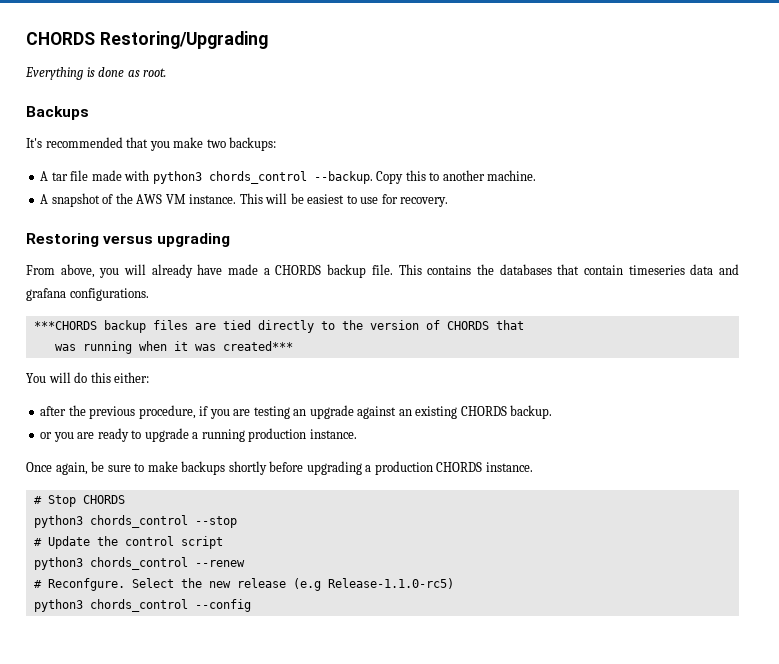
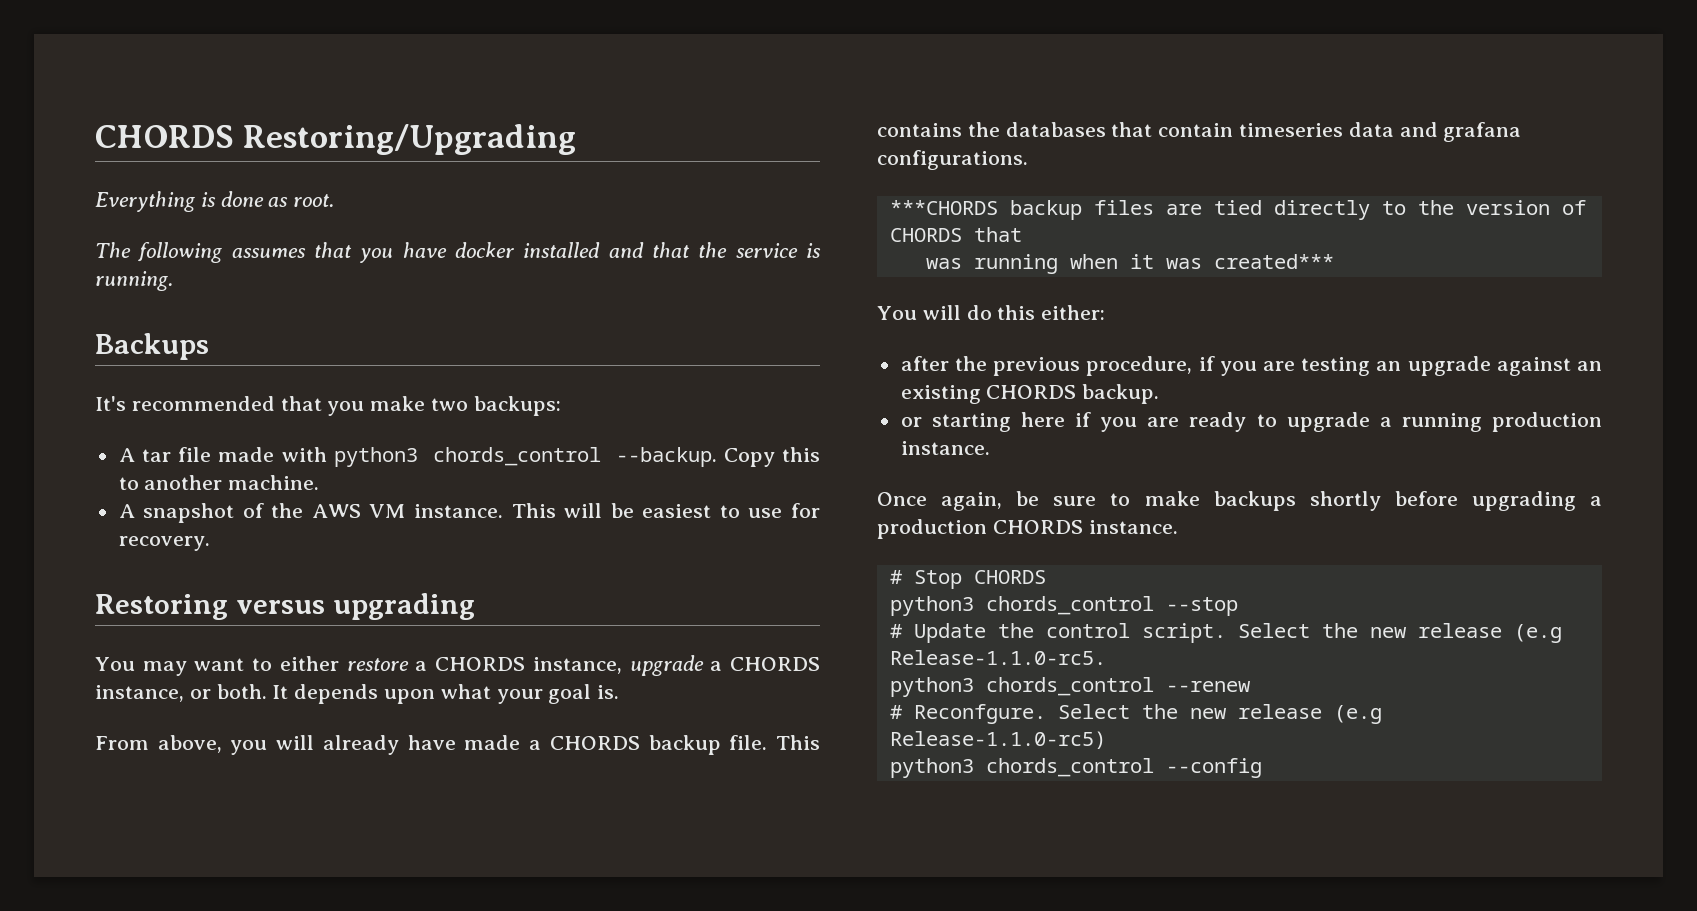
(167, 72) none -> [95,242,822,263] [95,271,173,291] // The following assumes that you have docker installed and that the service is running.
(231, 240) none -> [95,655,820,676] [95,684,620,704] // You may want to either restore a CHORDS instance, upgrade a CHORDS instance, or both. It depends upon what your goal is.
(53, 435) none -> [931,412,1092,432] starting here if
[180,536,223,549] script -> [1141,623,1562,643] [889,650,1106,665] script. Select the new release (e.g Release-1.1.0-rc5.

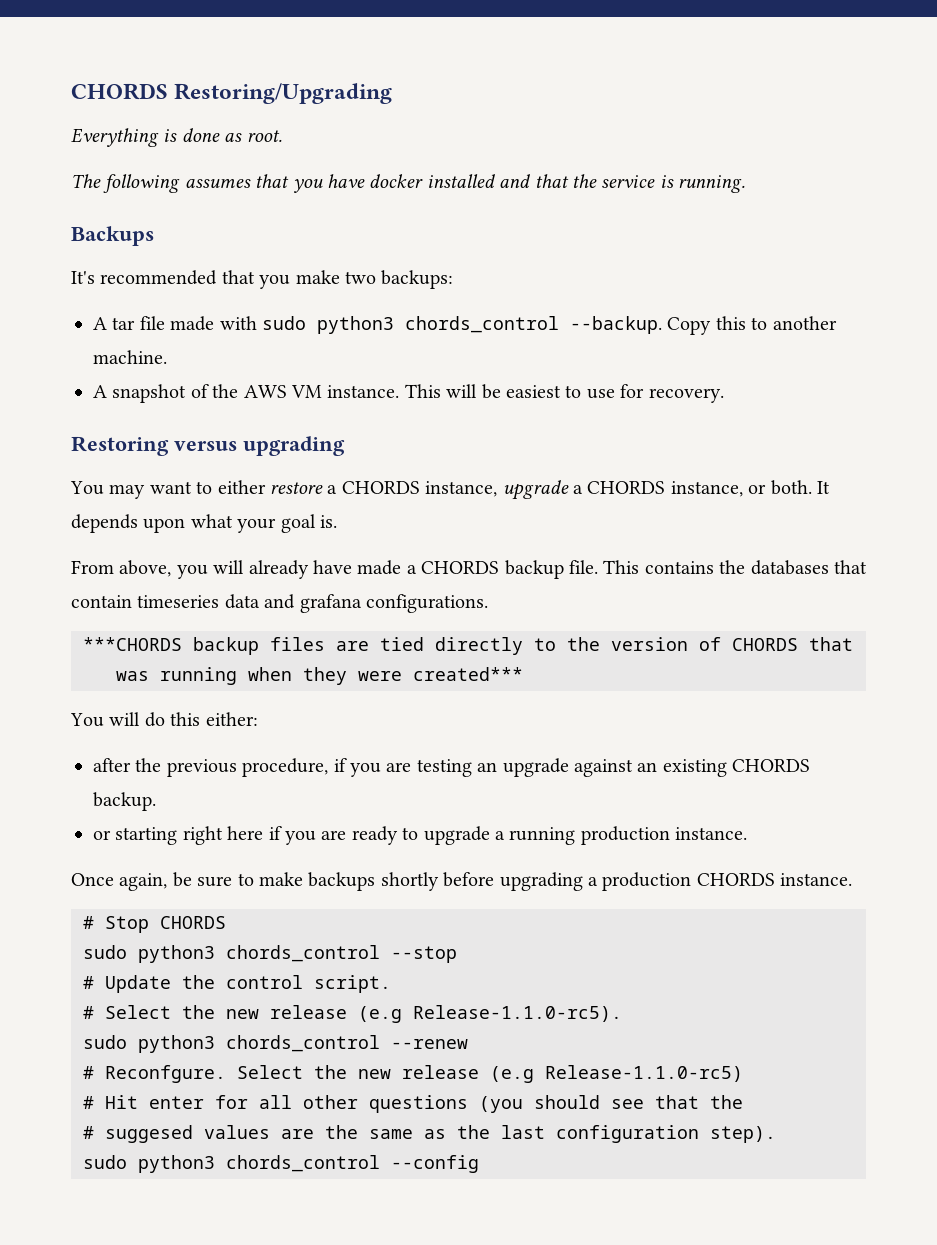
(327, 454) none -> [262,316,306,330] sudo
[1129,254,1202,269] it was -> [303,667,402,685] they were
(1011, 422) none -> [182,826,223,845] right
(1046, 577) none -> [83,945,127,959] sudo
[1237,623,1562,643] [889,650,1106,665] Select the new release (e.g Release-1.1.0-rc5. // -> [83,1005,622,1023] [83,1035,127,1049] // # Select the new release (e.g Release-1.1.0-rc5). // sudo
(1106, 740) none -> [83,1095,743,1113] [83,1125,776,1143] [83,1155,127,1169] # Hit enter for all other questions (you should see that the // # suggesed values are the same as the last configuration step). // sudo

